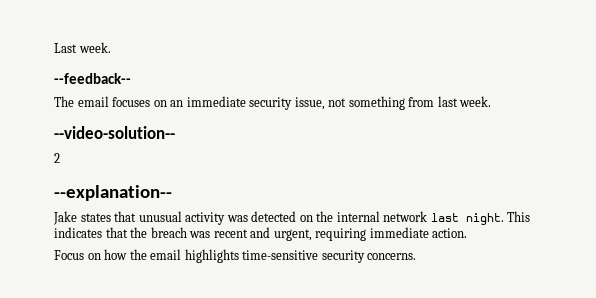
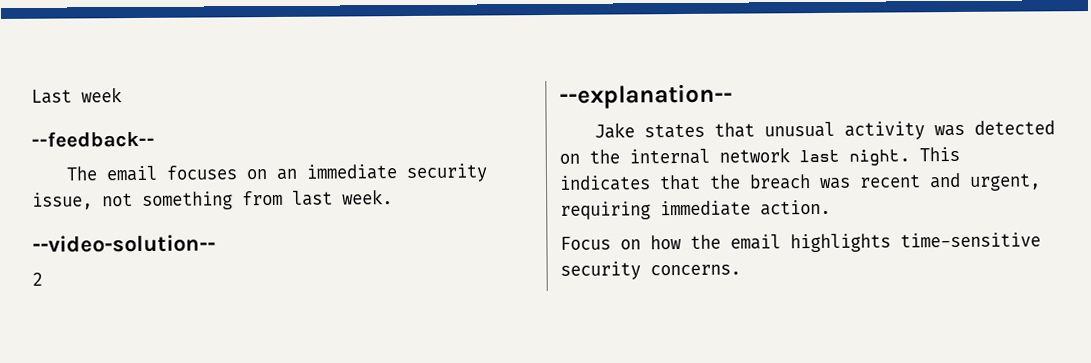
[78,42,111,53] week. -> [81,87,122,103] week

